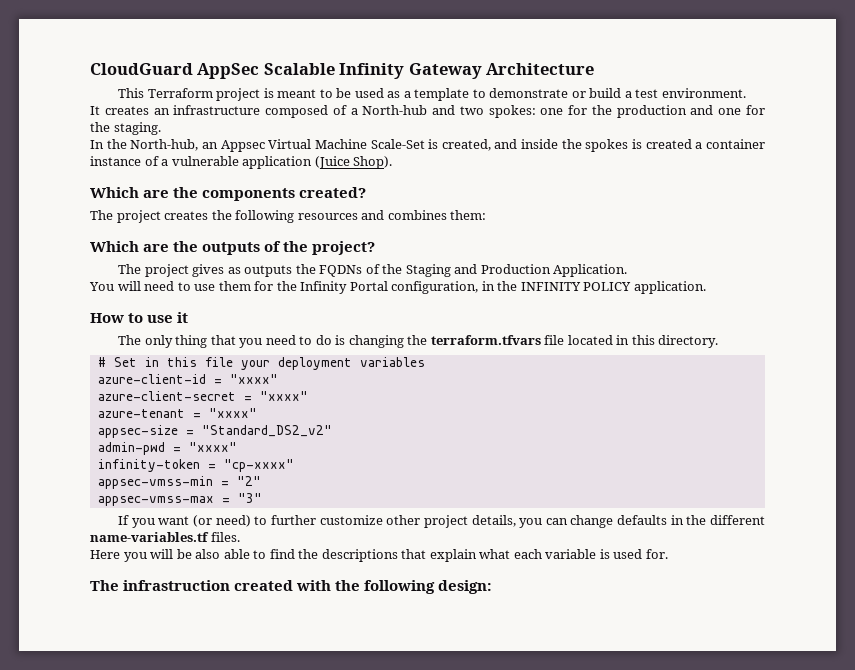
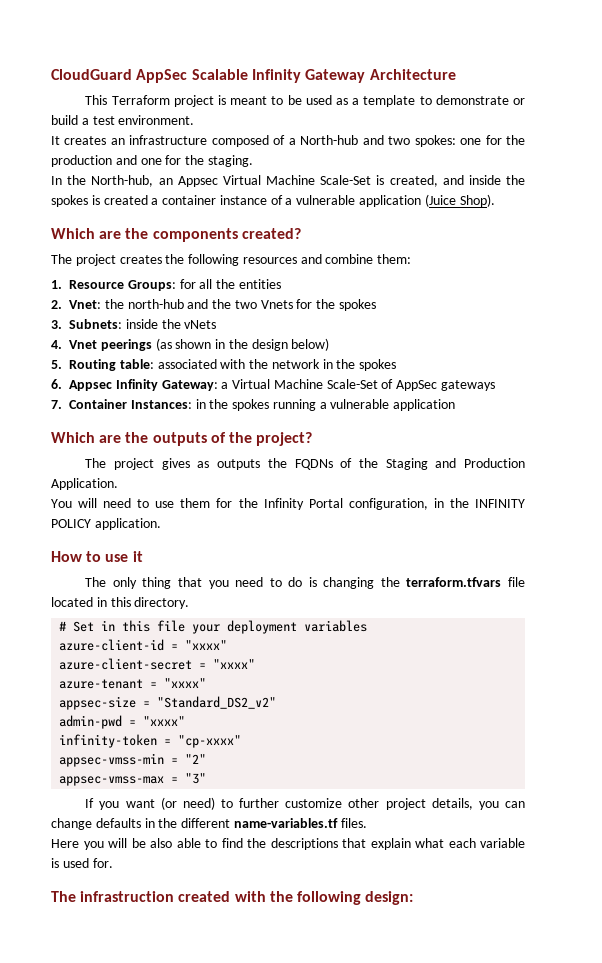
[387,210,447,220] combines -> [325,254,374,264] combine
(487, 215) none -> [51,279,281,291] [51,299,377,311] [51,319,217,329] [51,338,330,351] [51,359,397,371] [51,379,496,391] [51,399,456,411] // 1. Resource Groups: for all the entities // 2. Vnet: the north-hub and the two Vnets for the spokes // 3. Subnets: inside the vNets // 4. Vnet peerings (as shown in the design below) // 5. Routing table: associated with the network in the spokes // 6. Appsec Infinity Gateway: a Virtual Machine Scale-Set of AppSec gateways // 7. Container Instances: in the spokes running a vulnerable application

